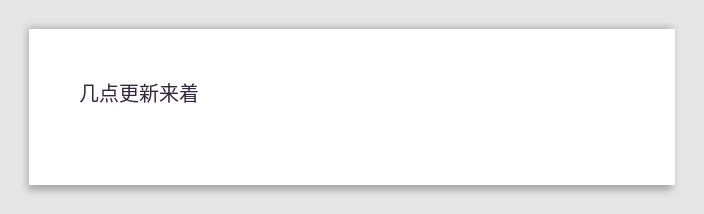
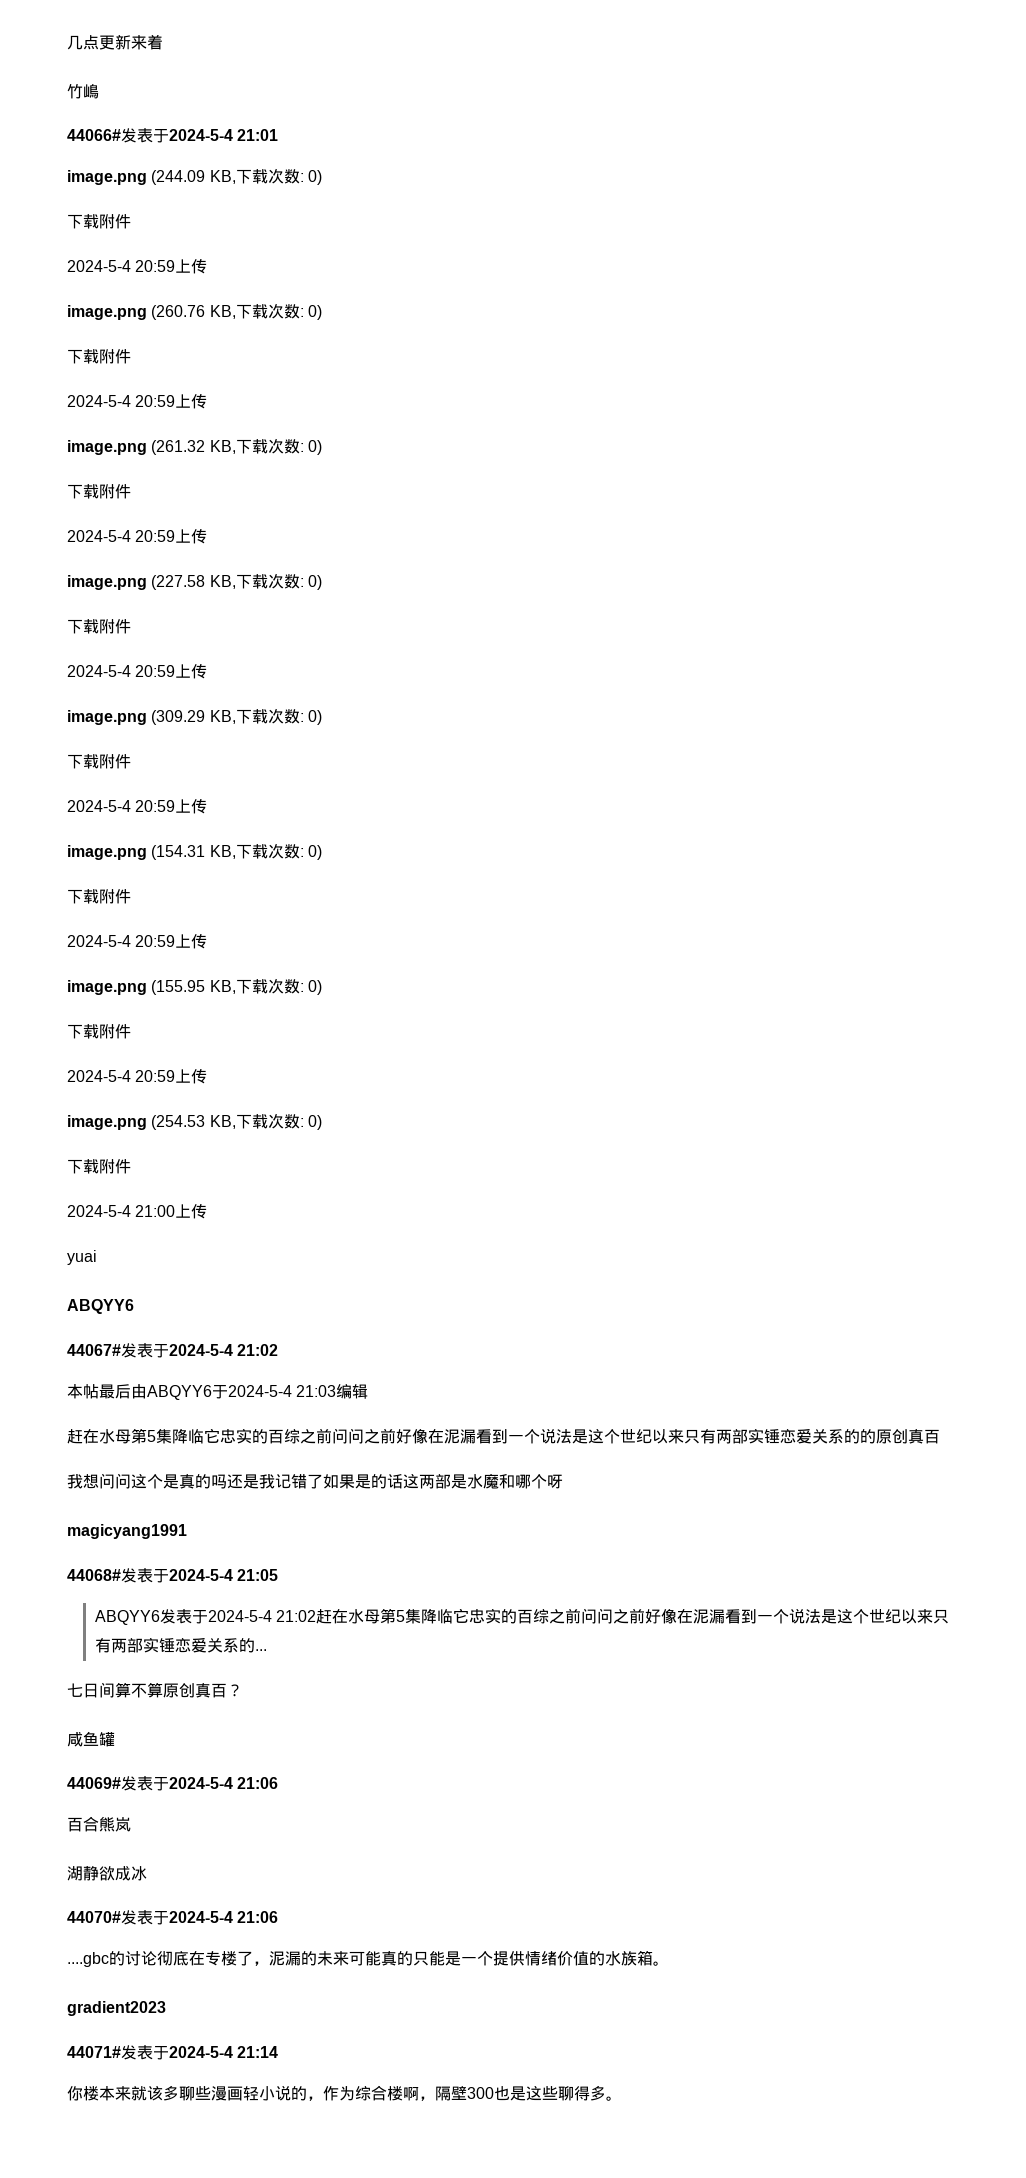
(199, 93) none -> [67,83,99,99] [67,128,279,143] [67,168,322,185] [67,214,131,229] [67,259,208,274] [67,303,322,320] [67,349,131,364] [67,394,208,409] [67,438,322,455] [67,484,131,499] [67,529,208,544] [67,573,322,590] [67,619,131,634] [67,664,208,679] [67,708,322,725] [67,754,131,769] [67,799,208,814] [67,843,322,860] [67,889,131,904] [67,934,208,949] [67,978,322,995] [67,1024,131,1039] [67,1069,208,1084] [67,1113,322,1130] [67,1159,131,1174] [67,1204,208,1219] [67,1250,97,1265] [67,1299,134,1314] [67,1343,279,1358] [67,1384,369,1400] [67,1428,940,1444] [67,1473,563,1489] [67,1524,187,1539] [67,1568,279,1583] [94,1608,949,1625] [94,1637,267,1653] [67,1682,243,1698] [67,1731,115,1747] [67,1776,279,1791] [67,1816,131,1832] [67,1865,147,1881] [67,1910,279,1925] [67,1950,669,1967] [67,2001,166,2016] [67,2045,279,2060] [67,2085,622,2101] // 竹嶋 // 44066#发表于2024-5-4 21:01 // image.png (244.09 KB,下载次数: 0) // 下载附件 // 2024-5-4 20:59上传 // image.png (260.76 KB,下载次数: 0) // 下载附件 // 2024-5-4 20:59上传 // image.png (261.32 KB,下载次数: 0) // 下载附件 // 2024-5-4 20:59上传 // image.png (227.58 KB,下载次数: 0) // 下载附件 // 2024-5-4 20:59上传 // image.png (309.29 KB,下载次数: 0) // 下载附件 // 2024-5-4 20:59上传 // image.png (154.31 KB,下载次数: 0) // 下载附件 // 2024-5-4 20:59上传 // image.png (155.95 KB,下载次数: 0) // 下载附件 // 2024-5-4 20:59上传 // image.png (254.53 KB,下载次数: 0) // 下载附件 // 2024-5-4 21:00上传 // yuai // ABQYY6 // 44067#发表于2024-5-4 21:02 // 本帖最后由ABQYY6于2024-5-4 21:03编辑 // 赶在水母第5集降临它忠实的百综之前问问之前好像在泥漏看到一个说法是这个世纪以来只有两部实锤恋爱关系的的原创真百 // 我想问问这个是真的吗还是我记错了如果是的话这两部是水魔和哪个呀 // magicyang1991 // 44068#发表于2024-5-4 21:05 // ABQYY6发表于2024-5-4 21:02赶在水母第5集降临它忠实的百综之前问问之前好像在泥漏看到一个说法是这个世纪以来只有两部实锤恋爱关系的... // 七日间算不算原创真百？ // 咸鱼罐 // 44069#发表于2024-5-4 21:06 // 百合熊岚 // 湖静欲成冰 // 44070#发表于2024-5-4 21:06 // ....gbc的讨论彻底在专楼了，泥漏的未来可能真的只能是一个提供情绪价值的水族箱。 // gradient2023 // 44071#发表于2024-5-4 21:14 // 你楼本来就该多聊些漫画轻小说的，作为综合楼啊，隔壁300也是这些聊得多。

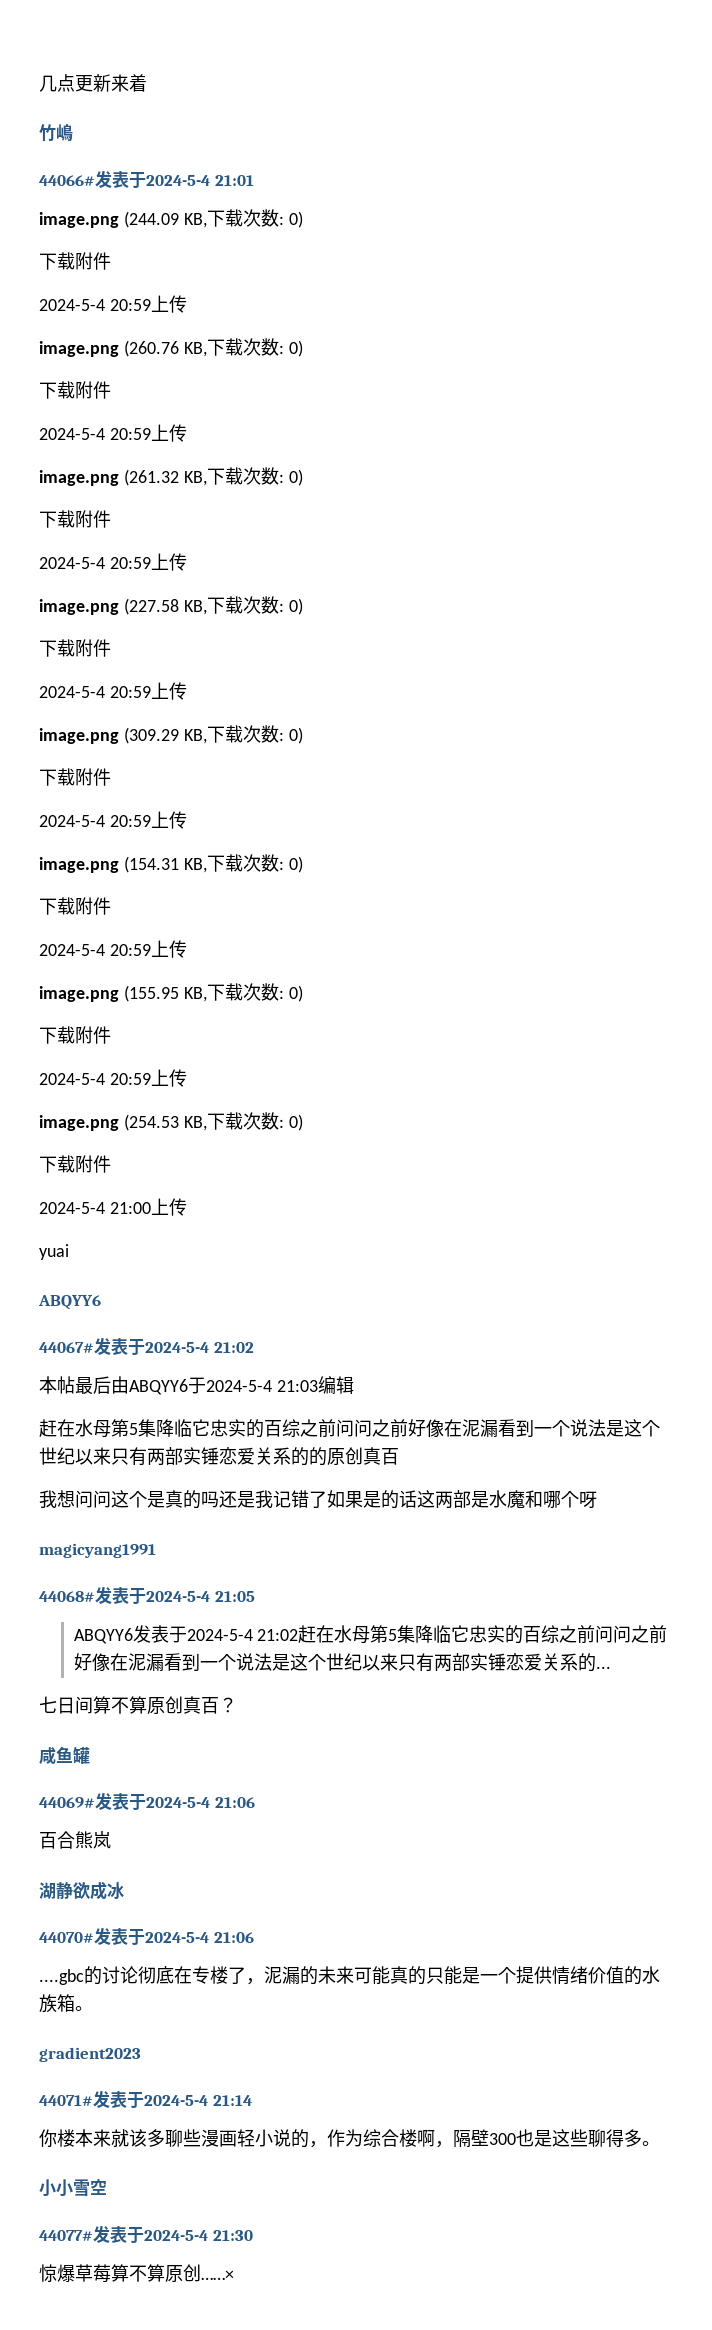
(622, 2098) none -> [39,2179,107,2197] [39,2225,253,2243] [39,2264,234,2283] // 小小雪空 // 44077#发表于2024-5-4 21:30 // 惊爆草莓算不算原创……×

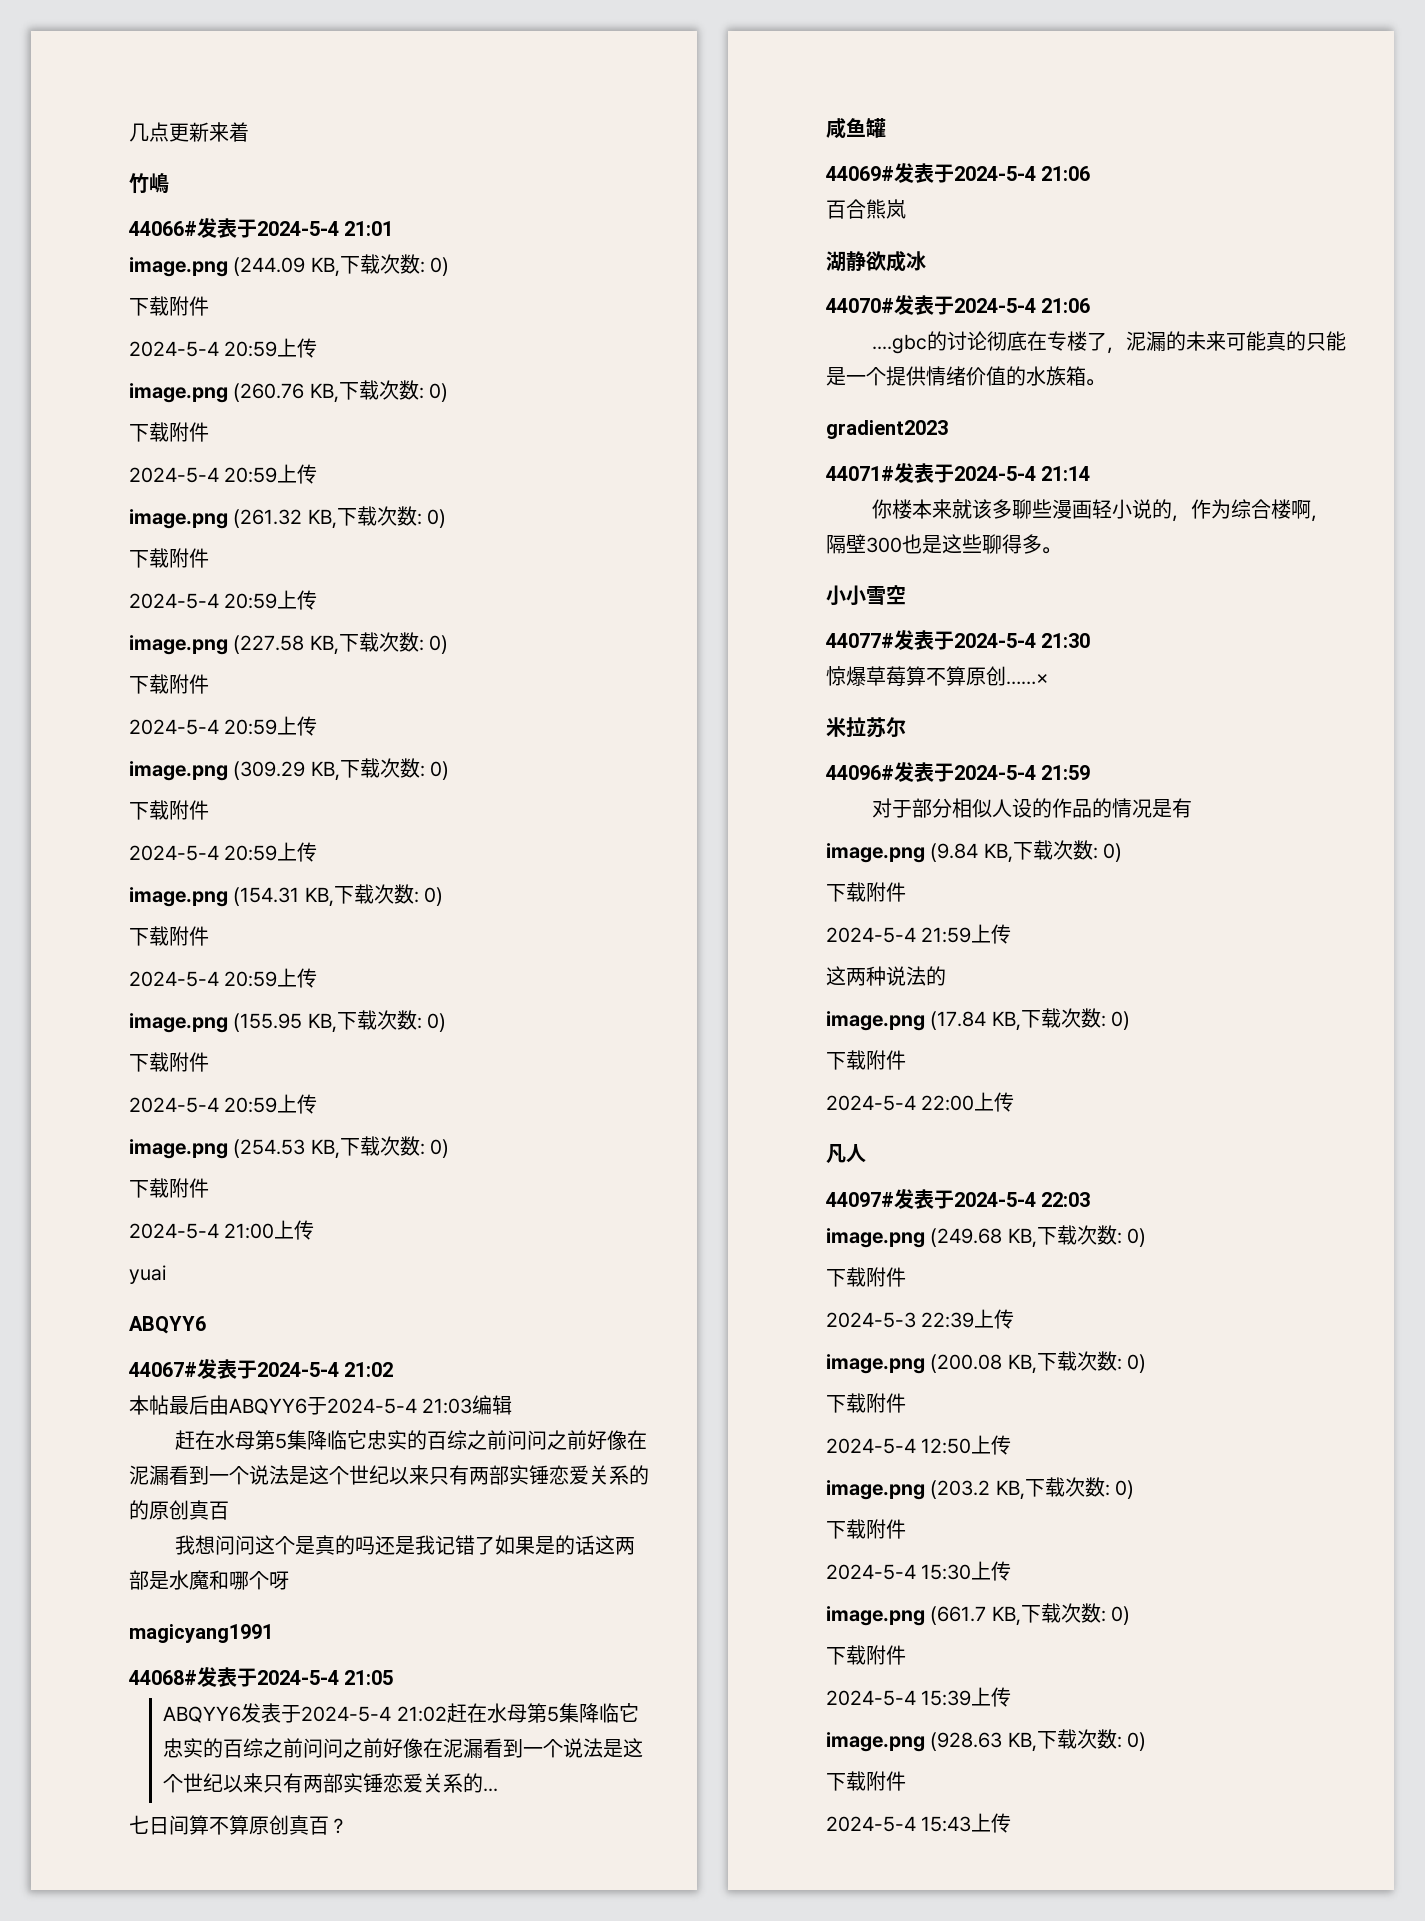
(234, 2275) none -> [826,717,906,738] [826,762,1091,782] [871,798,1192,818] [826,840,1123,863] [826,882,906,902] [826,924,1012,944] [826,966,946,986] [826,1008,1131,1031] [826,1050,906,1070] [826,1092,1015,1112] [826,1144,866,1164] [826,1189,1091,1209] [826,1225,1147,1248] [826,1267,906,1287] [826,1309,1015,1329] [826,1351,1147,1374] [826,1393,906,1413] [826,1435,1012,1455] [826,1477,1135,1500] [826,1519,906,1539] [826,1561,1012,1581] [826,1603,1131,1626] [826,1645,906,1665] [826,1687,1012,1707] [826,1729,1147,1752] [826,1771,906,1791] [826,1813,1012,1833] // 米拉苏尔 // 44096#发表于2024-5-4 21:59 // 对于部分相似人设的作品的情况是有 // image.png (9.84 KB,下载次数: 0) // 下载附件 // 2024-5-4 21:59上传 // 这两种说法的 // image.png (17.84 KB,下载次数: 0) // 下载附件 // 2024-5-4 22:00上传 // 凡人 // 44097#发表于2024-5-4 22:03 // image.png (249.68 KB,下载次数: 0) // 下载附件 // 2024-5-3 22:39上传 // image.png (200.08 KB,下载次数: 0) // 下载附件 // 2024-5-4 12:50上传 // image.png (203.2 KB,下载次数: 0) // 下载附件 // 2024-5-4 15:30上传 // image.png (661.7 KB,下载次数: 0) // 下载附件 // 2024-5-4 15:39上传 // image.png (928.63 KB,下载次数: 0) // 下载附件 // 2024-5-4 15:43上传

